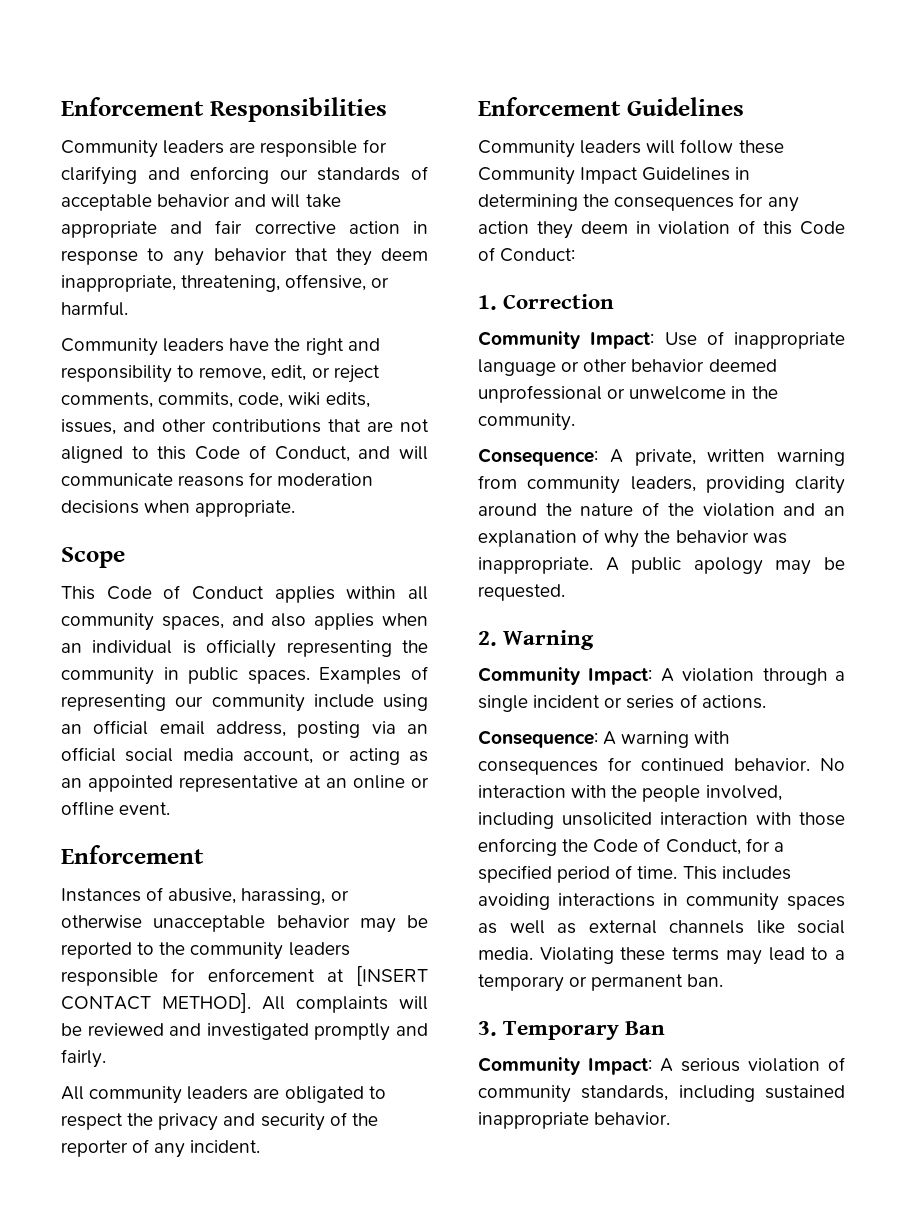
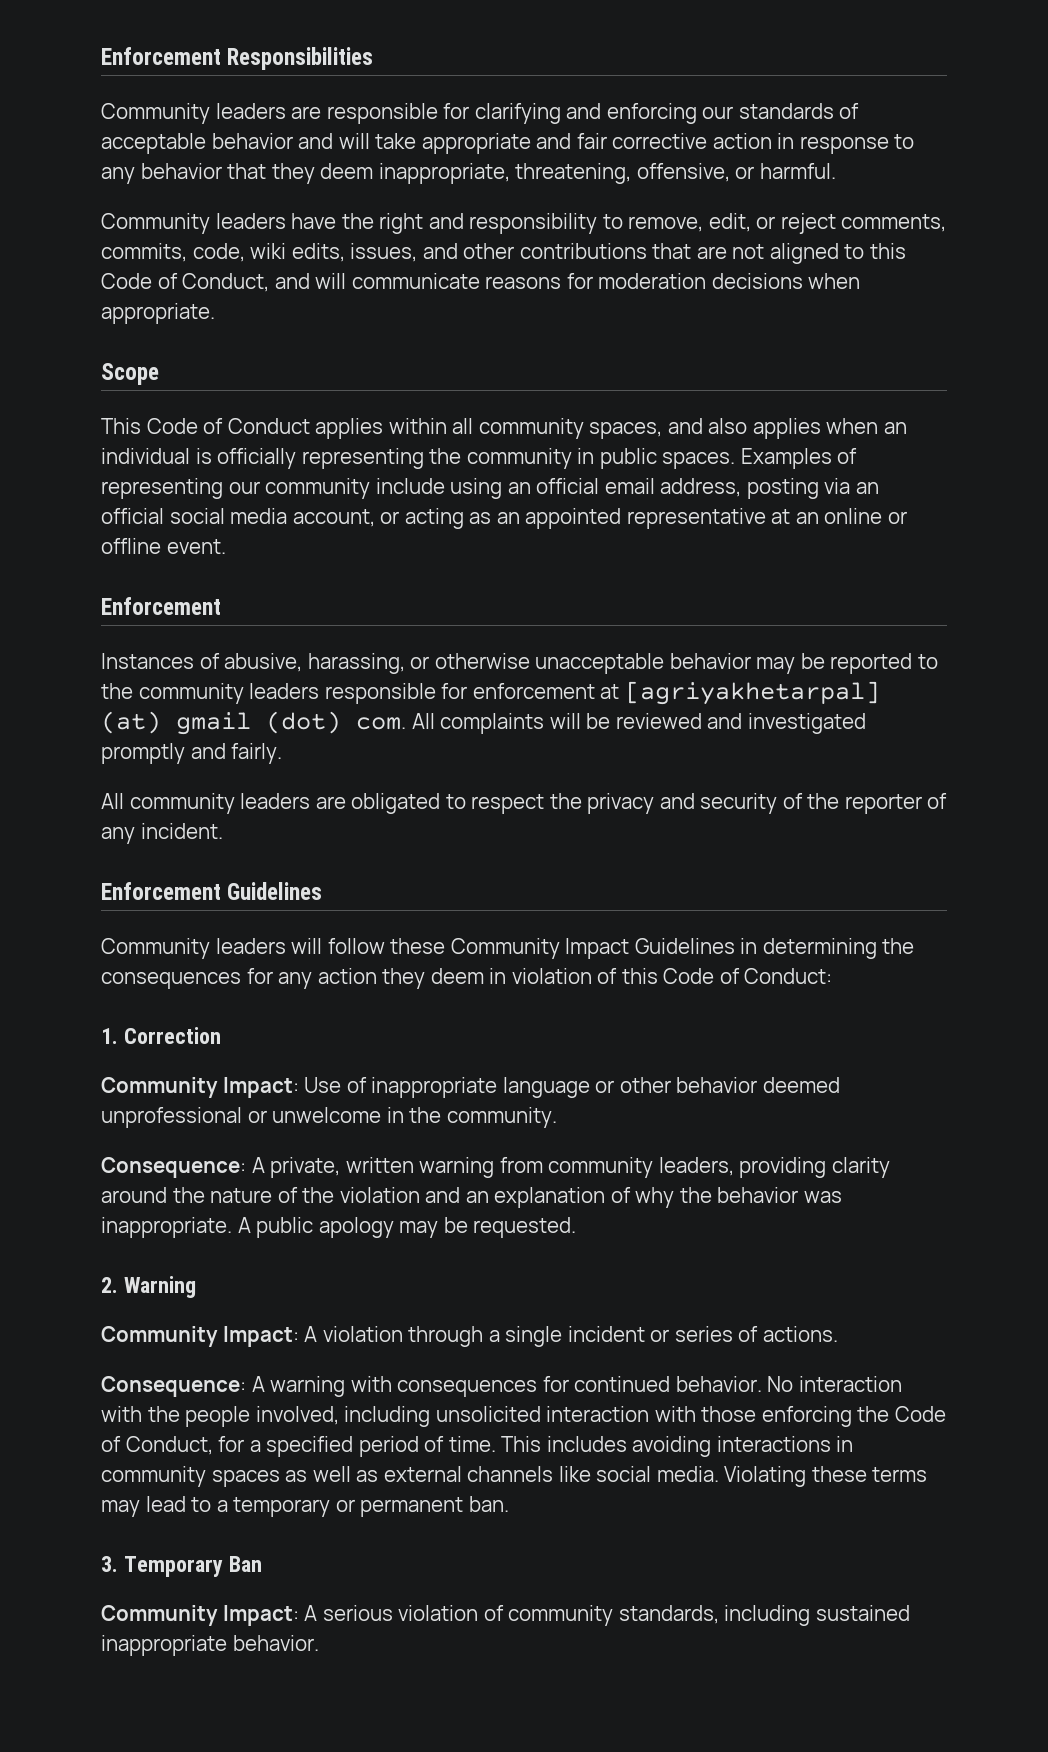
[356,966,428,986] [61,993,251,1013] [INSERT CONTACT METHOD]. -> [624,681,880,705] [101,711,406,735] [agriyakhetarpal] (at) gmail (dot) com.

